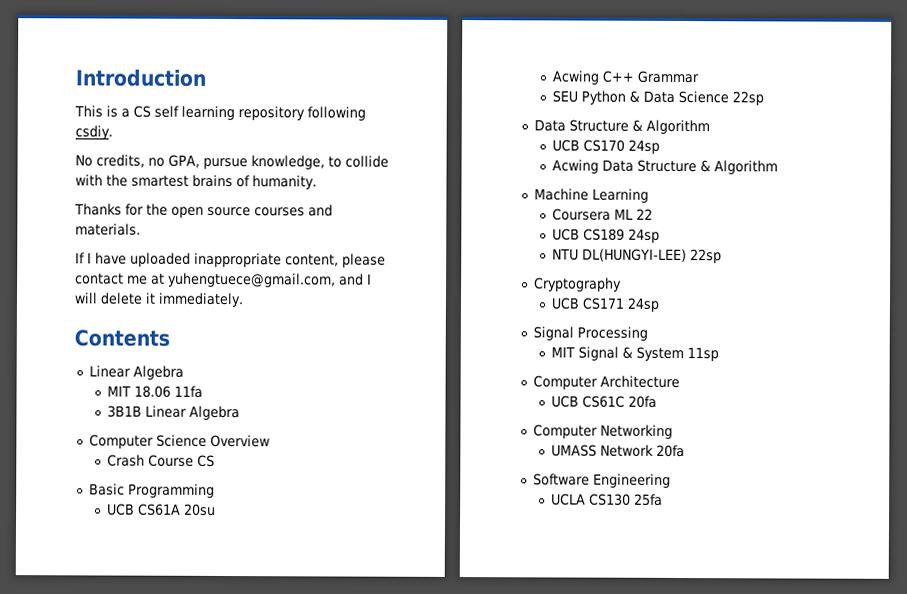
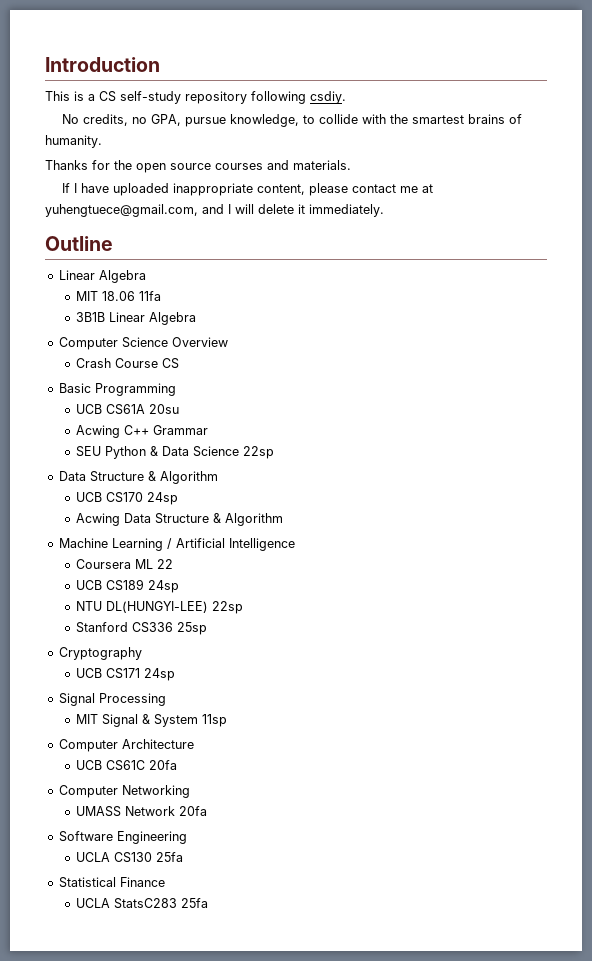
[154,105,235,121] self learning -> [120,91,181,104] self-study
[74,329,170,347] Contents -> [45,236,113,251] Outline
(649, 195) none -> [166,538,295,551] / Artificial Intelligence
(723, 256) none -> [75,622,207,635] // Stanford CS336 25sp
(664, 499) none -> [58,877,165,888] [75,898,208,909] // Statistical Finance // UCLA StatsC283 25fa

